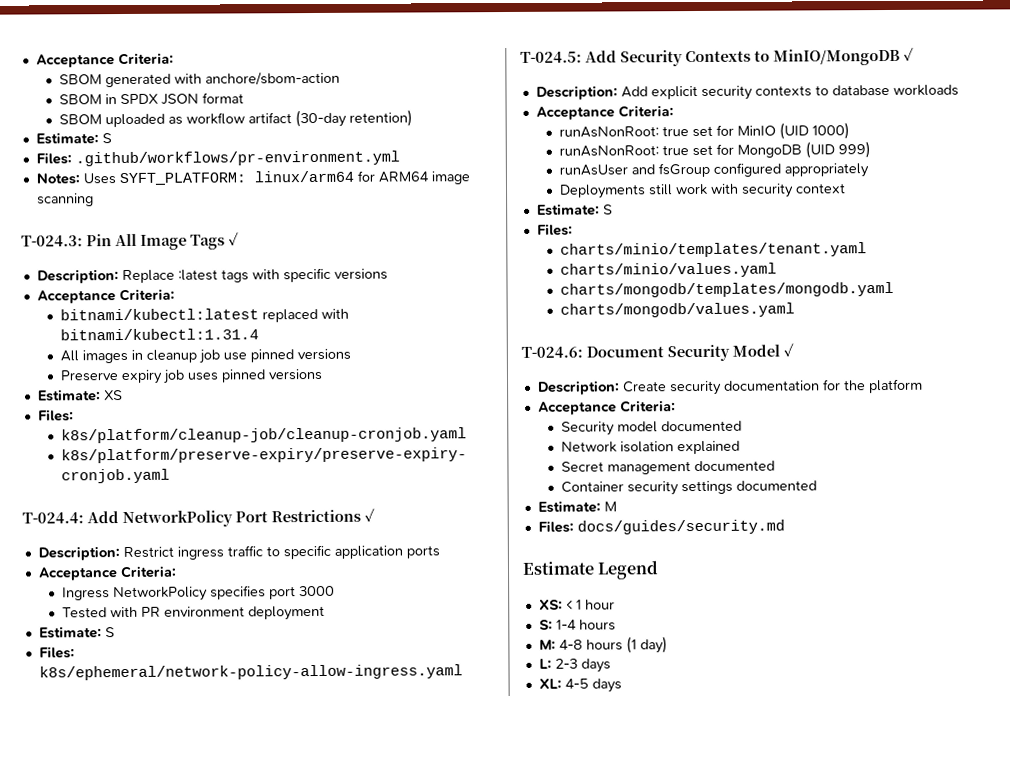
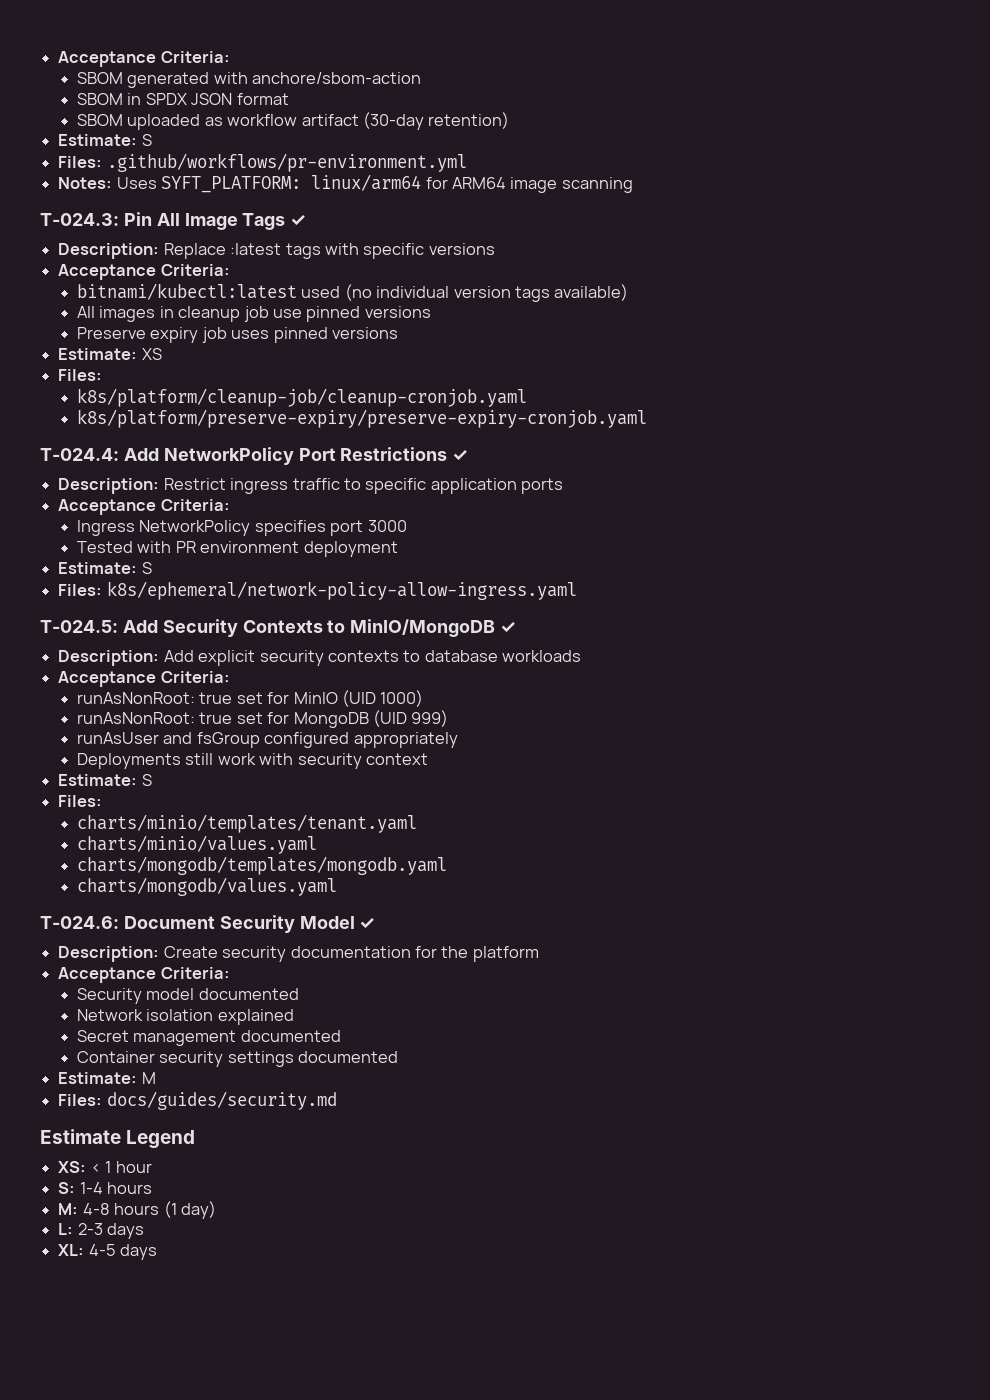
[261,308,349,323] [59,328,259,341] replaced with bitnami/kubectl:1.31.4 -> [301,284,629,302] used (no individual version tags available)

